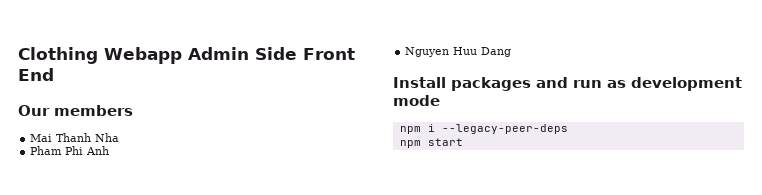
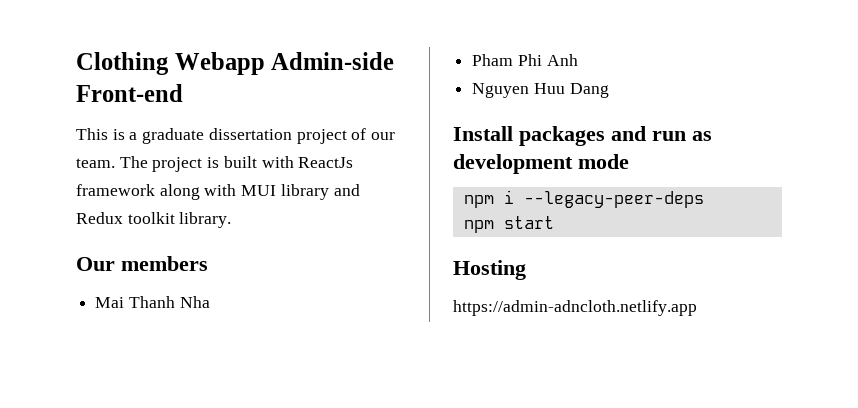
[188,47,355,60] [18,68,54,81] Admin Side Front End -> [271,52,395,70] [76,84,183,102] [76,128,396,144] [76,156,354,172] [76,184,360,200] [76,212,232,228] Admin-side Front-end // This is a graduate dissertation project of our team. The project is built with ReactJs framework along with MUI library and Redux toolkit library.
(463, 142) none -> [453,260,526,280] [453,300,697,316] // Hosting // https://admin-adncloth.netlify.app

